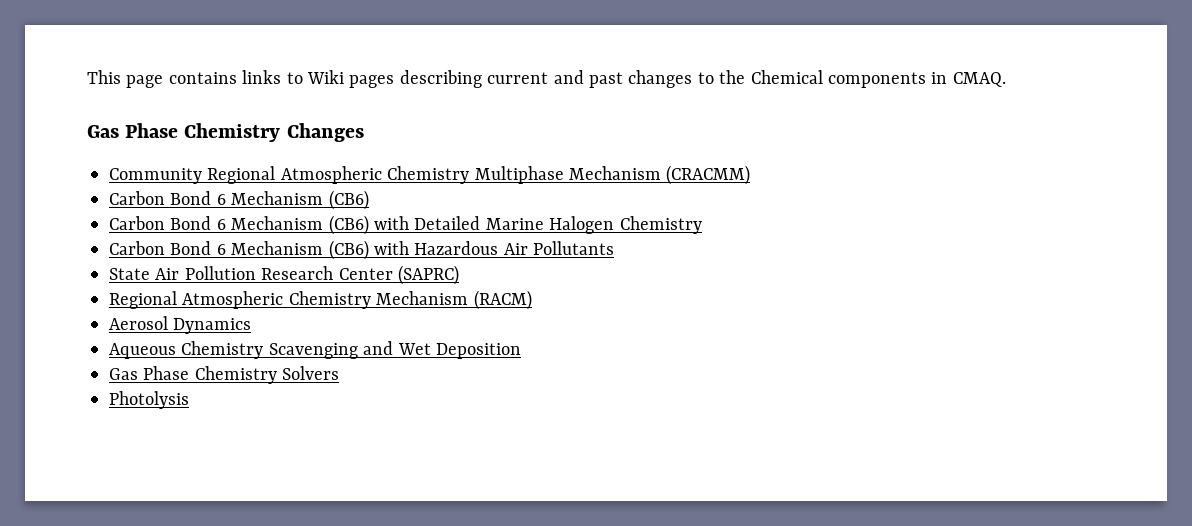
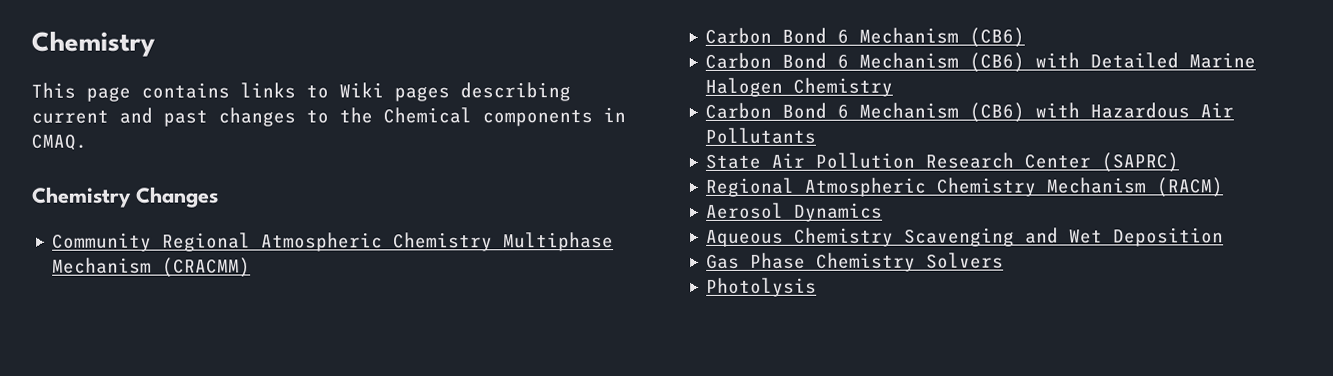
(87, 77) none -> [31,31,155,57] Chemistry //
[87,123,179,138] Gas Phase -> (87, 142) none

